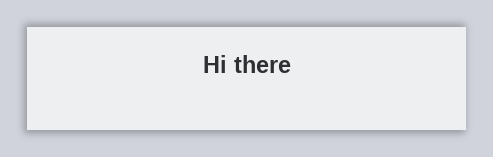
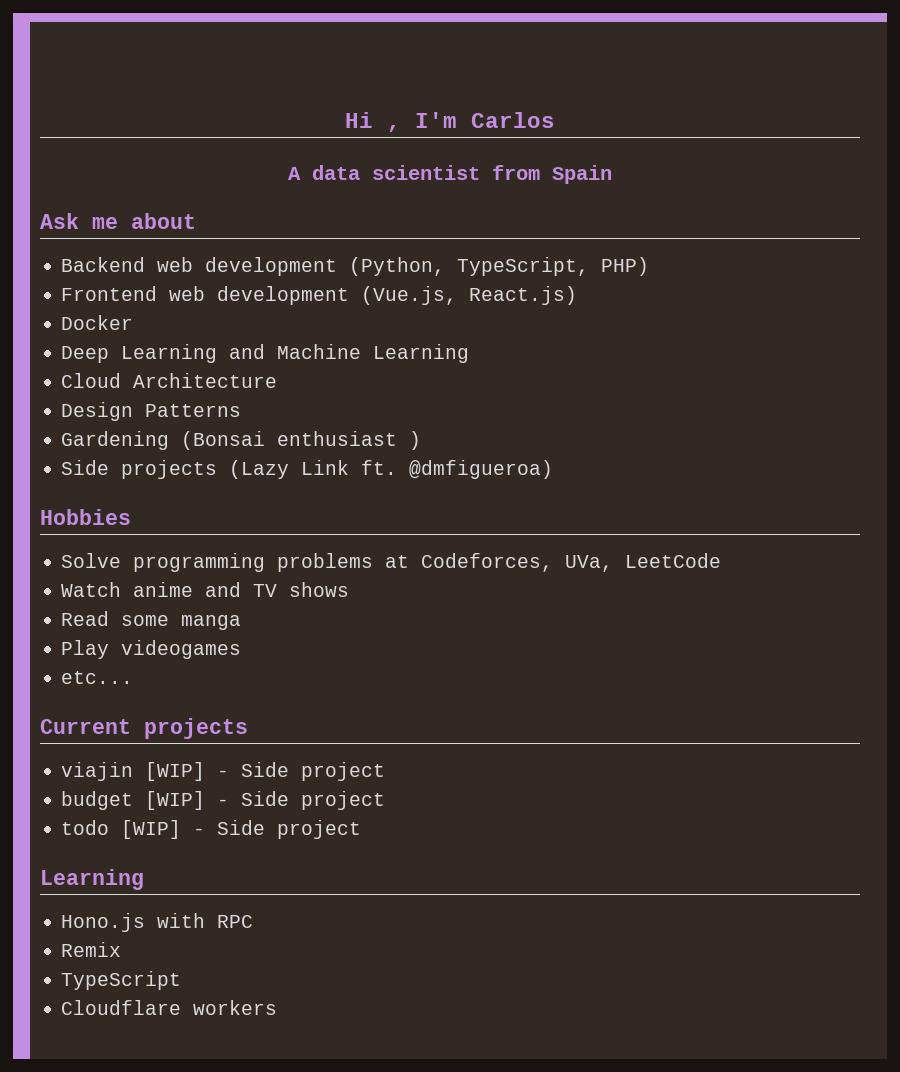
[233,55,291,73] there -> [387,112,555,132] [288,165,612,184] [40,213,196,229] [61,257,650,276] [61,286,578,305] [61,315,134,330] [61,344,470,363] [61,373,278,388] [61,402,242,421] [61,431,422,450] [61,460,554,479] [40,509,131,525] [61,553,722,572] [61,582,350,597] [61,611,242,630] [61,640,242,659] [61,671,134,684] [40,718,248,739] [61,762,386,781] [61,791,386,810] [61,820,362,839] [40,869,144,890] [61,913,254,932] [61,942,122,957] [61,971,182,990] [61,1000,278,1015] , I'm Carlos // A data scientist from Spain // Ask me about // Backend web development (Python, TypeScript, PHP) // Frontend web development (Vue.js, React.js) // Docker // Deep Learning and Machine Learning // Cloud Architecture // Design Patterns // Gardening (Bonsai enthusiast ) // Side projects (Lazy Link ft. @dmfigueroa) // Hobbies // Solve programming problems at Codeforces, UVa, LeetCode // Watch anime and TV shows // Read some manga // Play videogames // etc... // Current projects // viajin [WIP] - Side project // budget [WIP] - Side project // todo [WIP] - Side project // Learning // Hono.js with RPC // Remix // TypeScript // Cloudflare workers

